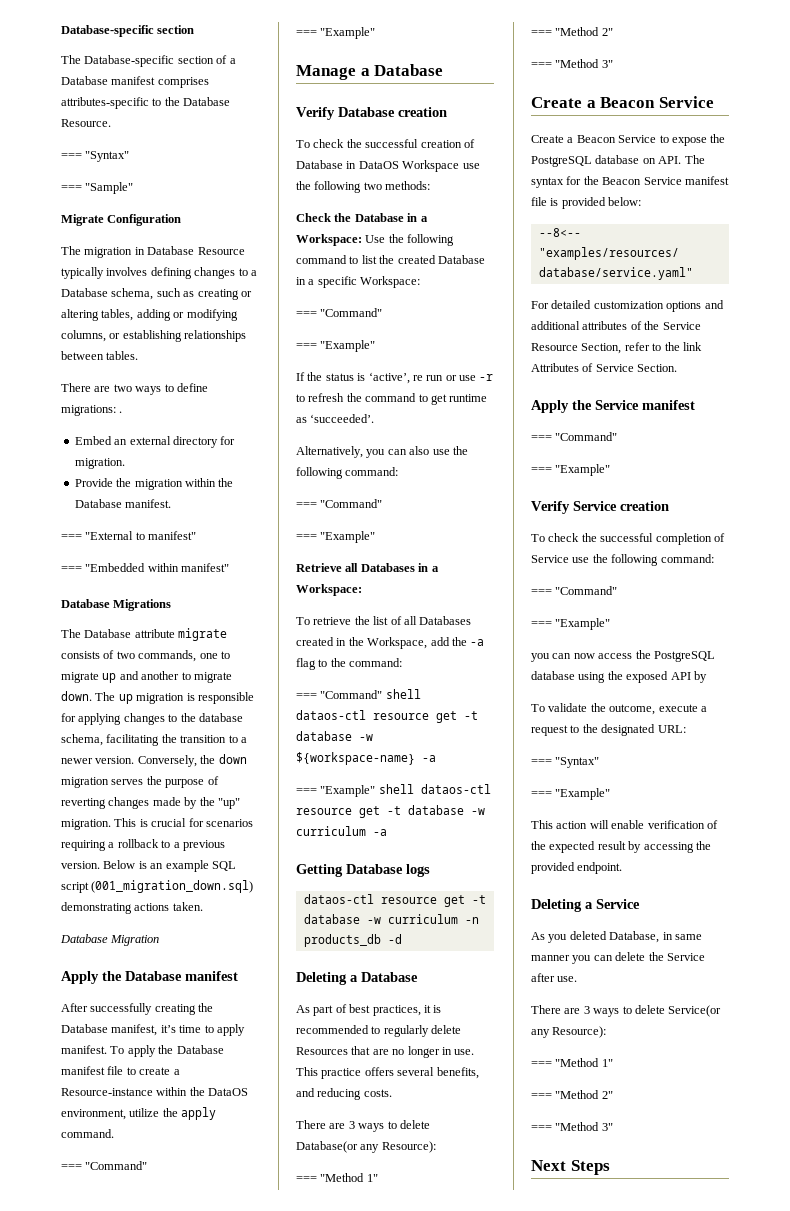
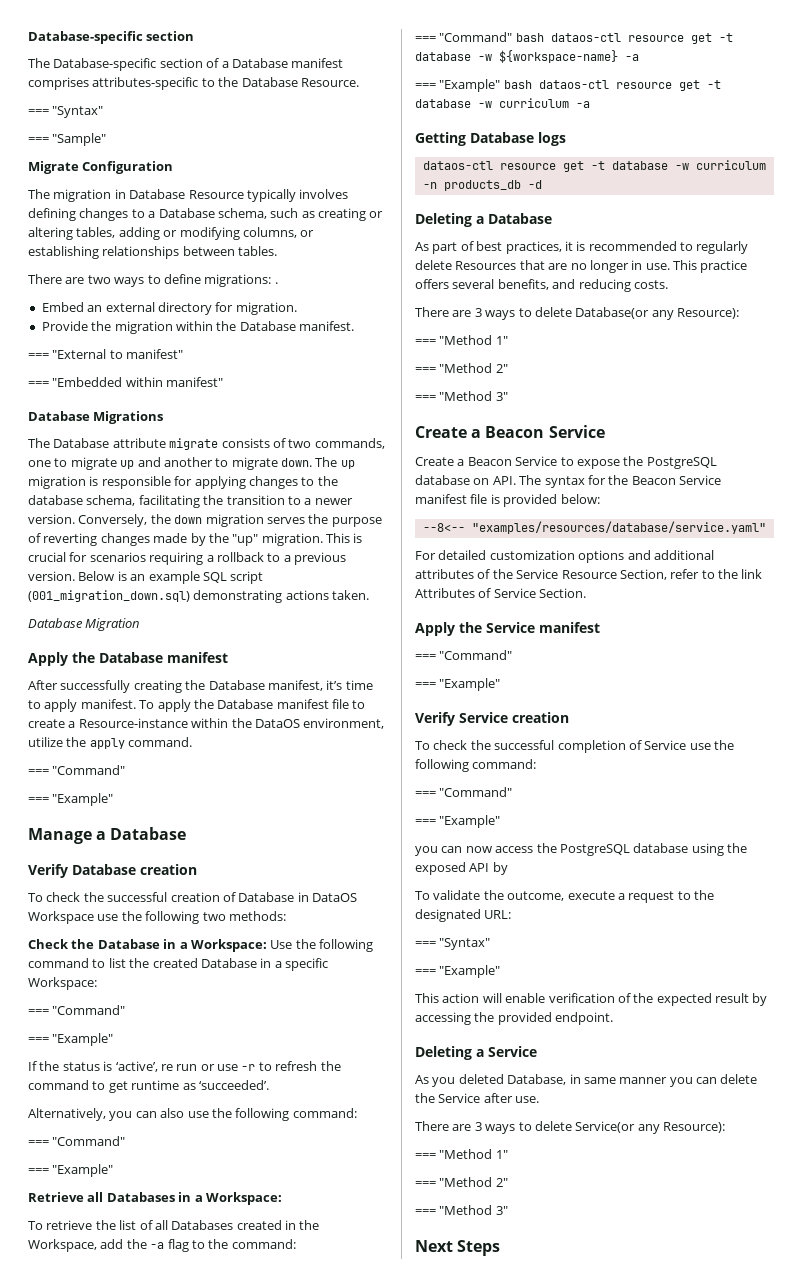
[385,689,421,699] shell -> [515,33,544,42] bash
[378,784,414,794] shell -> [503,80,532,89] bash

